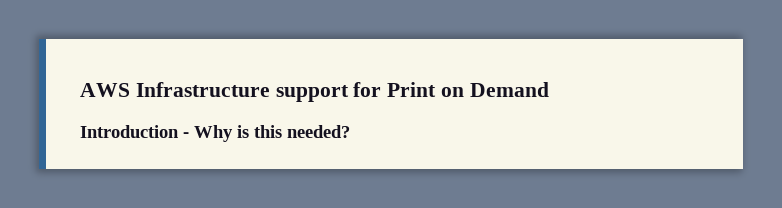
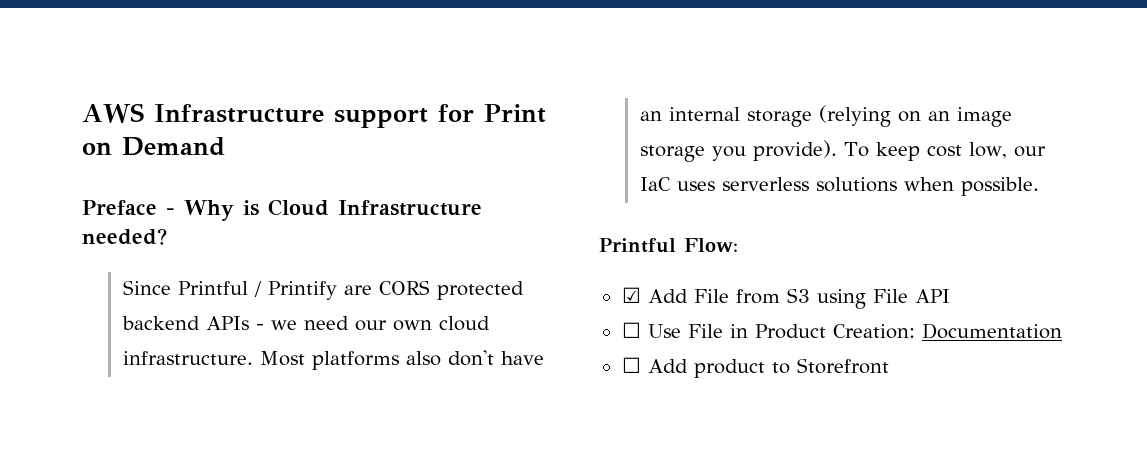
[80,125,179,138] Introduction -> [82,200,157,215] Preface
[254,125,282,138] this -> [268,199,482,216] Cloud Infrastructure
(350, 131) none -> [122,280,524,300] [121,316,490,331] [122,350,544,370] [639,105,1012,127] [639,140,1046,162] [639,177,1039,196] [599,238,738,253] [621,287,950,309] [621,322,1062,339] [621,357,889,378] // Since Printful / Printify are CORS protected backend APIs - we need our own cloud infrastructure. Most platforms also don't have an internal storage (relying on an image storage you provide). To keep cost low, our IaC uses serverless solutions when possible. // Printful Flow: // ☑ Add File from S3 using File API // ☐ Use File in Product Creation: Documentation // ☐ Add product to Storefront

